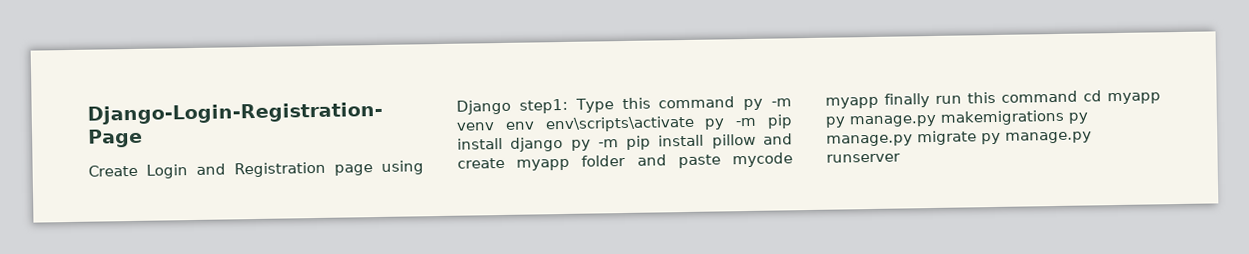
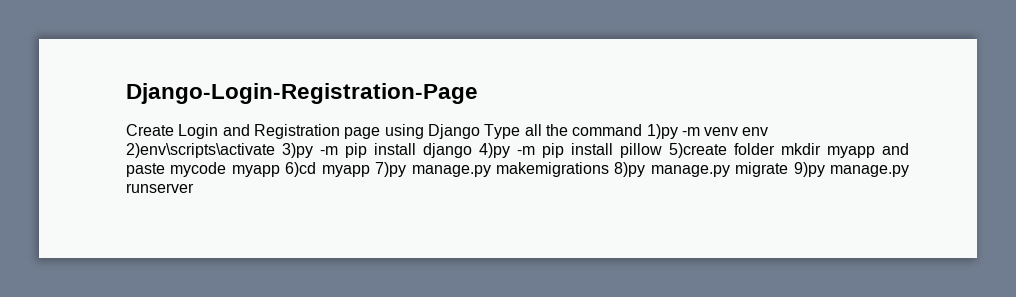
[518,96,764,114] step1: Type this command py -> [484,124,678,139] Type all the command 1)py
[544,115,726,133] env\scripts\activate py -> [126,143,313,158] 2)env\scripts\activate 3)py
[570,139,591,151] py -> [479,143,510,158] 4)py
[763,133,793,145] [457,152,793,171] [825,90,1161,109] [825,116,846,128] and create myapp folder and paste mycode myapp finally run this command cd myapp py -> [669,143,909,158] [126,162,407,177] 5)create folder mkdir myapp and paste mycode myapp 6)cd myapp 7)py
[1068,112,1089,124] py -> [614,162,646,177] 8)py
[981,132,1001,145] py -> [793,162,825,177] 9)py

